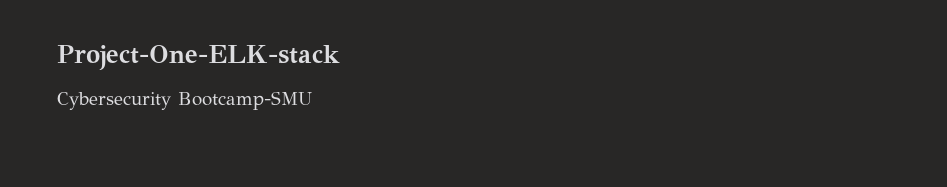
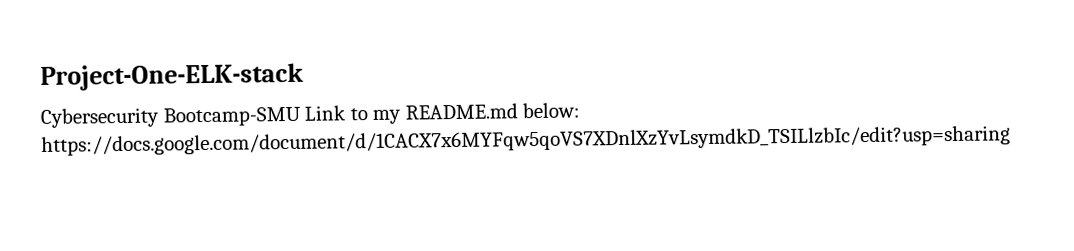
(312, 100) none -> [304,102,581,124] [41,125,1011,156] Link to my README.md below: https://docs.google.com/document/d/1CACX7x6MYFqw5qoVS7XDnlXzYvLsymdkD_TSILlzbIc/edit?usp=sharing

